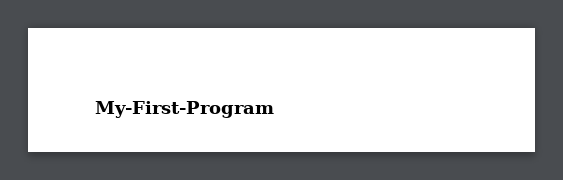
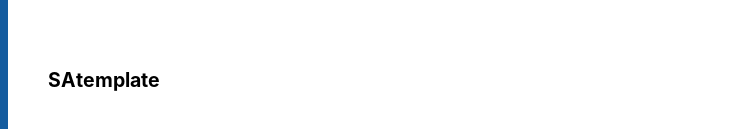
[95,101,274,118] My-First-Program -> [48,72,160,91] SAtemplate

